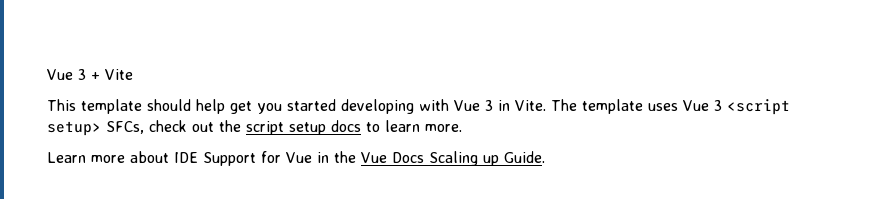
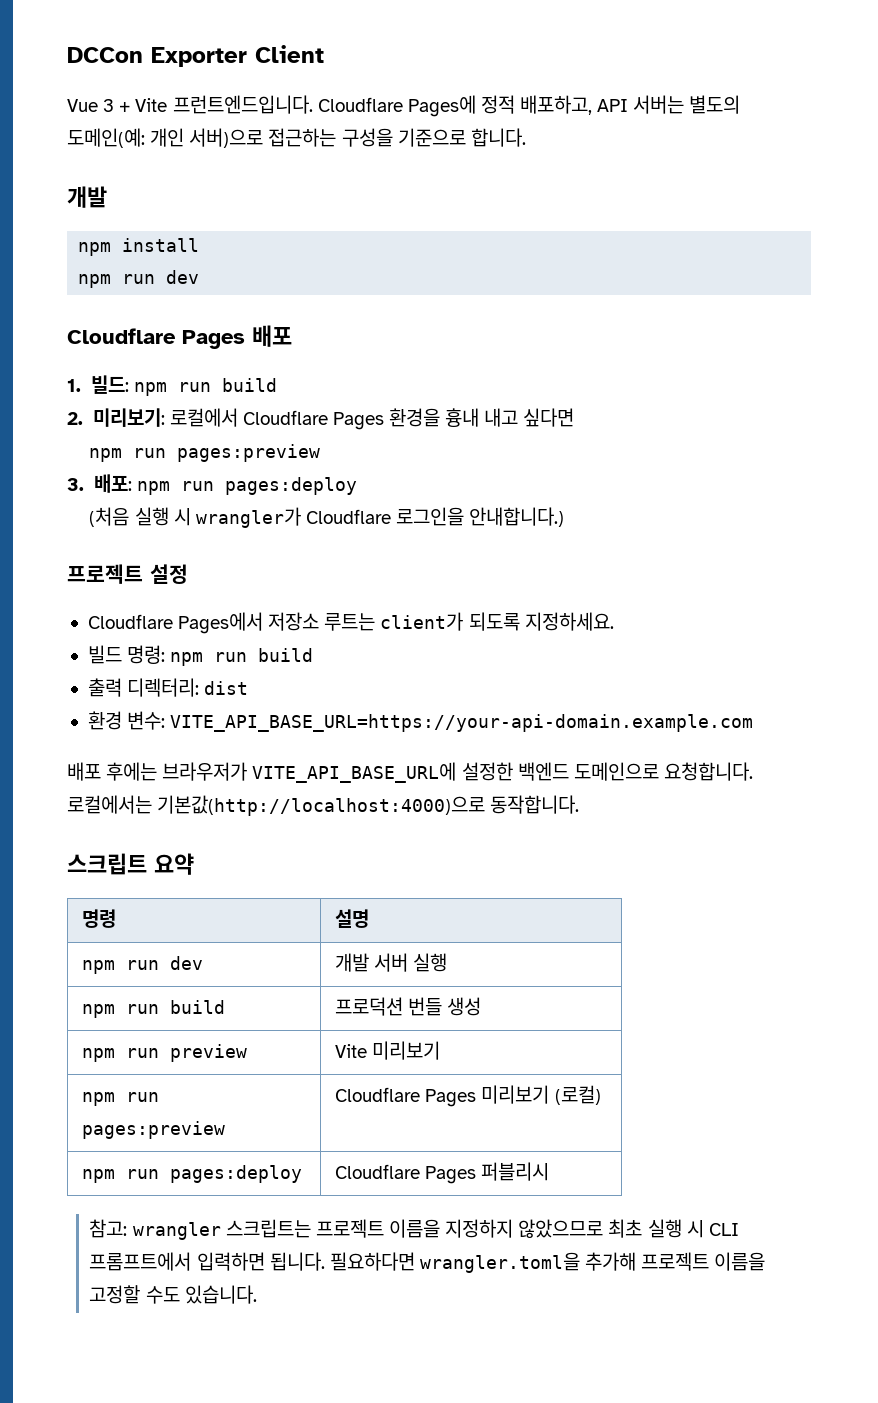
(47, 74) none -> [67,45,324,67] DCCon Exporter Client //
[47,99,790,115] [47,120,462,136] [47,151,545,166] // This template should help get you started developing with Vue 3 in Vite. The template uses Vue 3 <script setup> SFCs, check out the script setup docs to learn more. // Learn more about IDE Support for Vue in the Vue Docs Scaling up Guide. -> [172,95,741,117] [67,128,526,148] [67,186,107,208] [78,238,200,256] [78,270,200,288] [67,325,292,349] [67,375,277,396] [67,408,575,430] [89,444,321,462] [67,474,357,495] [89,507,565,528] [67,564,188,584] [87,612,614,634] [87,645,314,666] [87,678,249,697] [87,711,754,732] [67,762,753,783] [67,795,580,816] [67,853,194,875] [82,909,117,928] [335,909,370,928] [82,956,204,974] [335,953,448,972] [82,1000,226,1018] [335,997,482,1016] [82,1044,248,1062] [335,1041,441,1060] [82,1092,160,1106] [82,1121,226,1139] [335,1085,601,1107] [82,1165,303,1183] [335,1162,550,1184] [89,1219,739,1240] [89,1252,766,1273] [89,1285,257,1304] 프런트엔드입니다. Cloudflare Pages에 정적 배포하고, API 서버는 별도의 도메인(예: 개인 서버)으로 접근하는 구성을 기준으로 합니다. // 개발 // npm install // npm run dev // Cloudflare Pages 배포 // 1. 빌드: npm run build // 2. 미리보기: 로컬에서 Cloudflare Pages 환경을 흉내 내고 싶다면 // npm run pages:preview // 3. 배포: npm run pages:deploy // (처음 실행 시 wrangler가 Cloudflare 로그인을 안내합니다.) // 프로젝트 설정 // Cloudflare Pages에서 저장소 루트는 client가 되도록 지정하세요. // 빌드 명령: npm run build // 출력 디렉터리: dist // 환경 변수: VITE_API_BASE_URL=https://your-api-domain.example.com // 배포 후에는 브라우저가 VITE_API_BASE_URL에 설정한 백엔드 도메인으로 요청합니다. 로컬에서는 기본값(http://localhost:4000)으로 동작합니다. // 스크립트 요약 // 명령 | 설명 // npm run dev | 개발 서버 실행 // npm run build | 프로덕션 번들 생성 // npm run preview | Vite 미리보기 // npm run pages:preview | Cloudflare Pages 미리보기 (로컬) // npm run pages:deploy | Cloudflare Pages 퍼블리시 // 참고: wrangler 스크립트는 프로젝트 이름을 지정하지 않았으므로 최초 실행 시 CLI 프롬프트에서 입력하면 됩니다. 필요하다면 wrangler.toml을 추가해 프로젝트 이름을 고정할 수도 있습니다.

